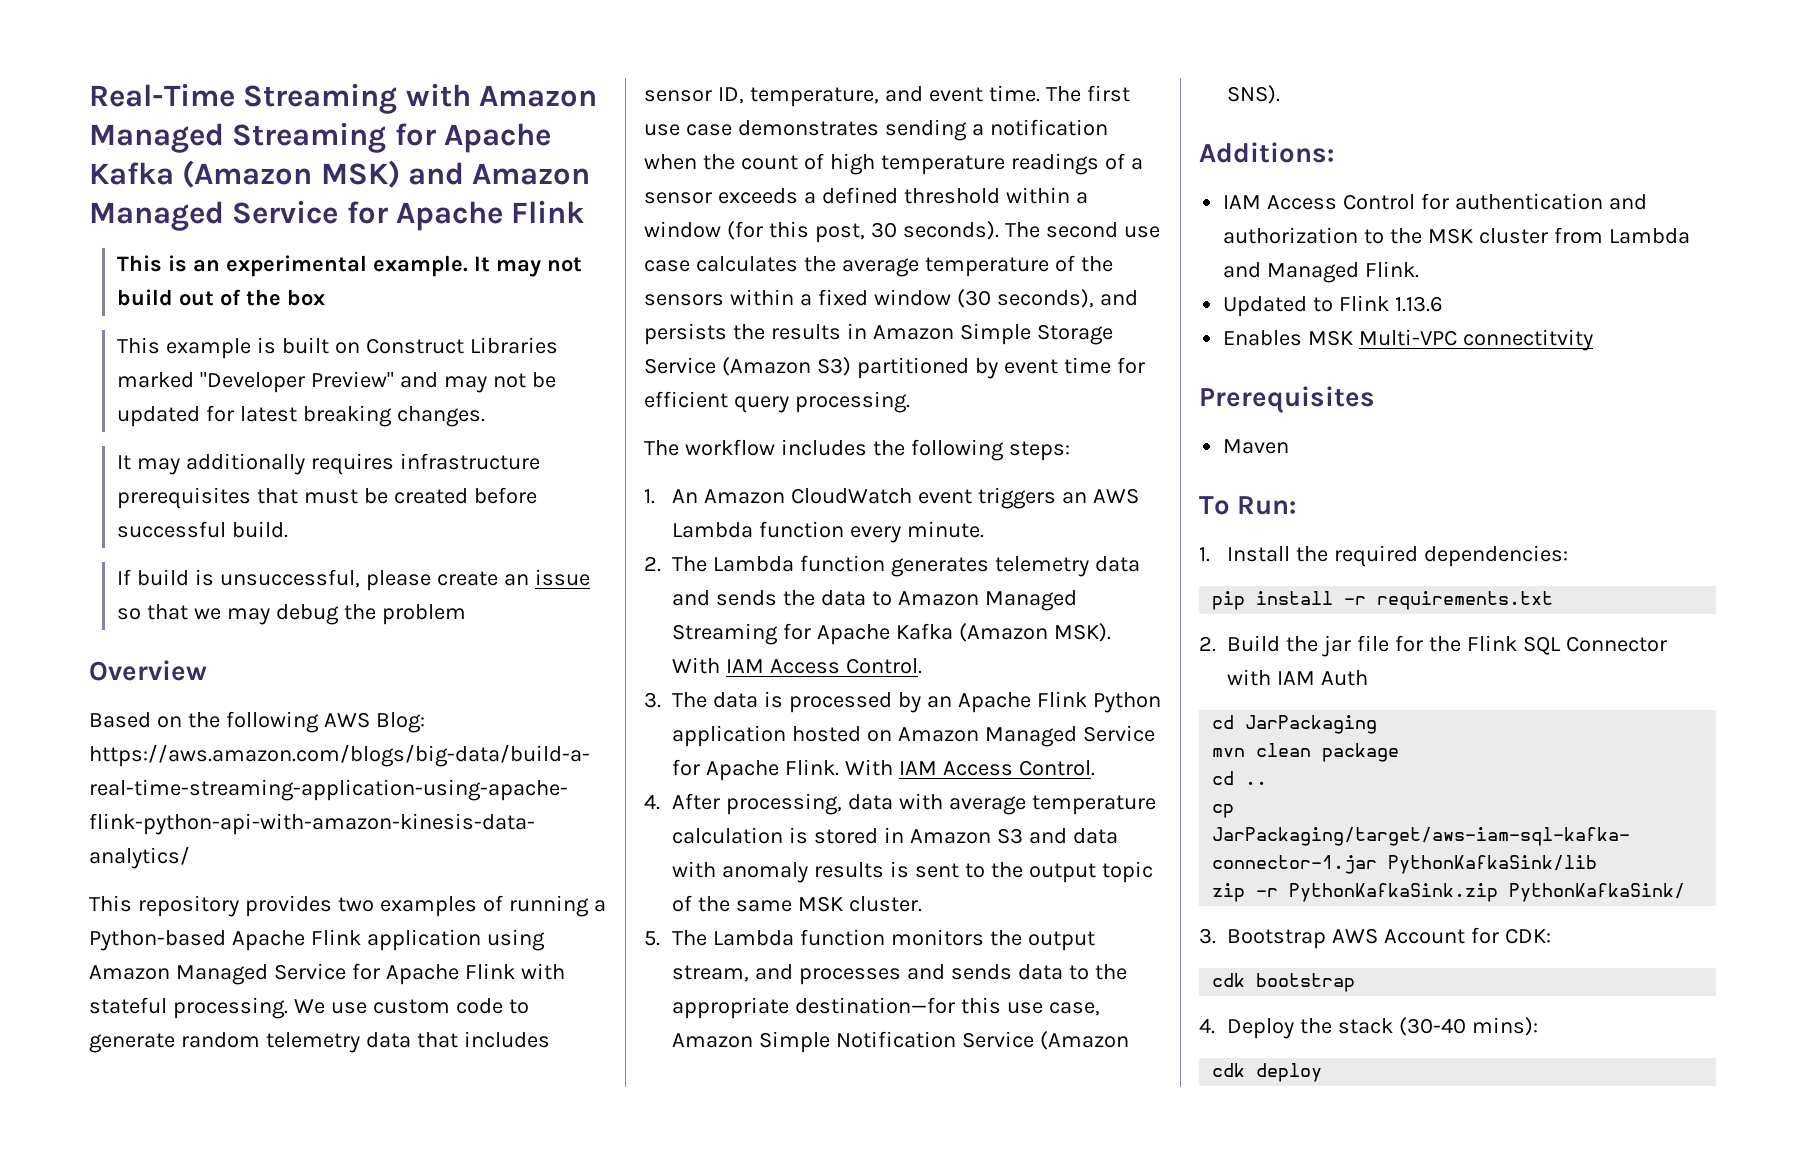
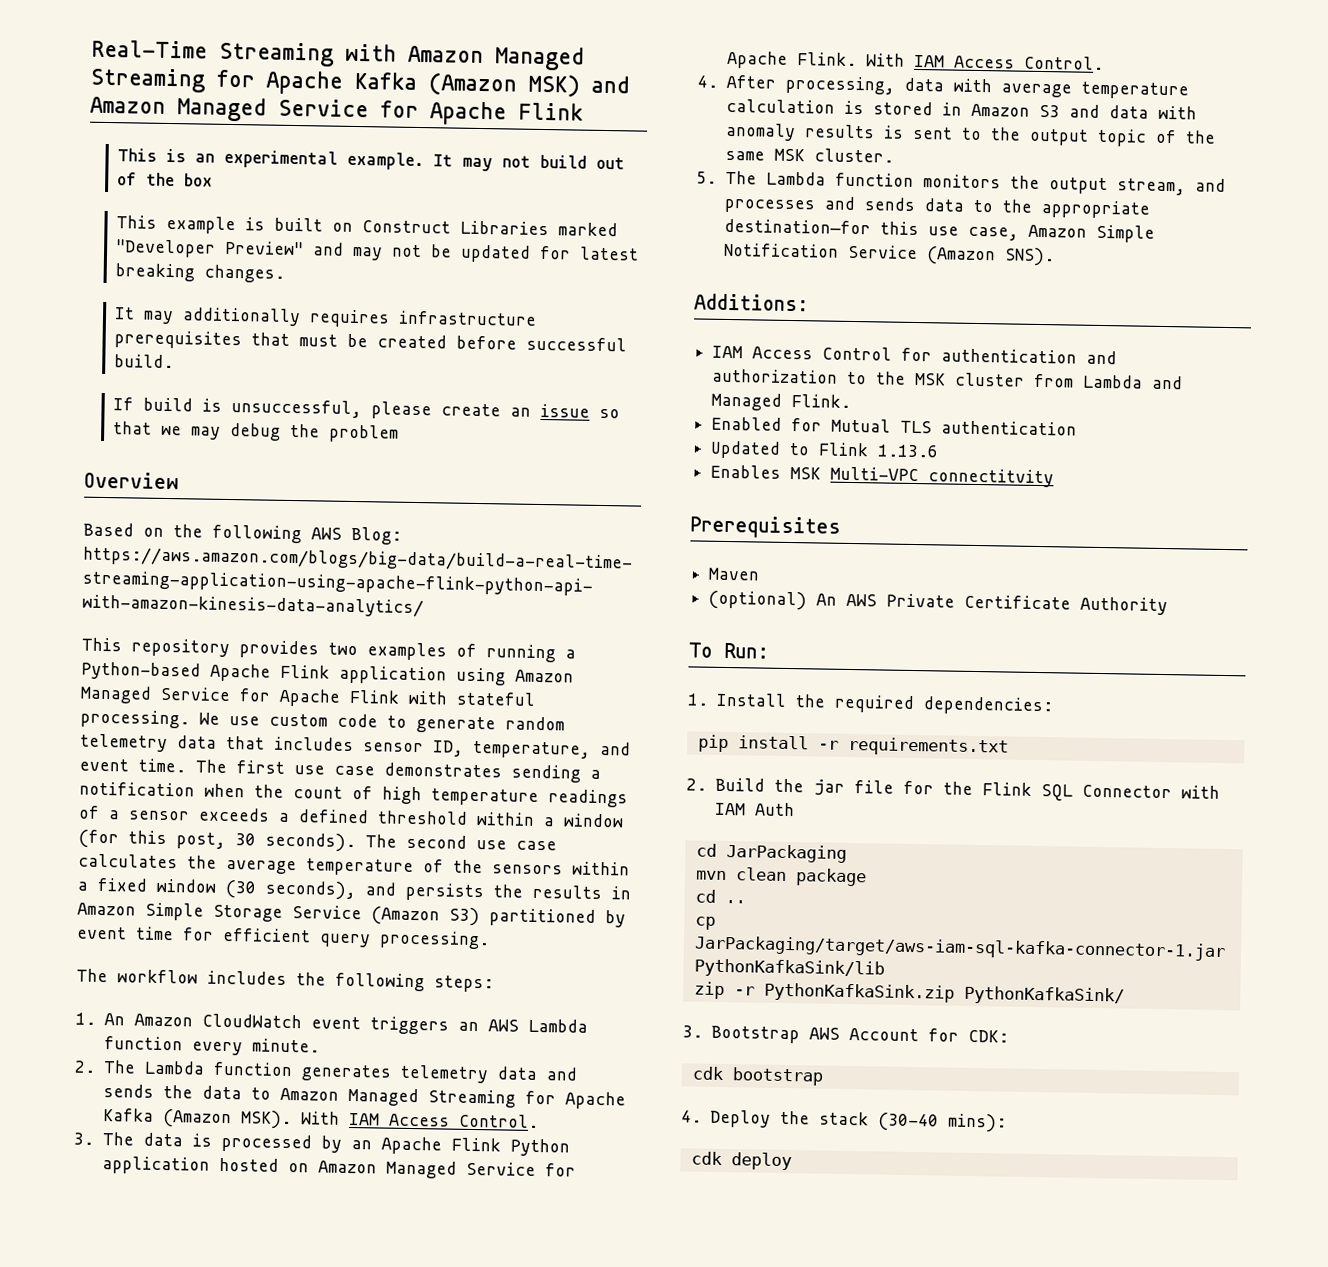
(1420, 269) none -> [711,416,1078,436] // Enabled for Mutual TLS authentication
(1290, 446) none -> [708,590,1169,616] // (optional) An AWS Private Certificate Authority

